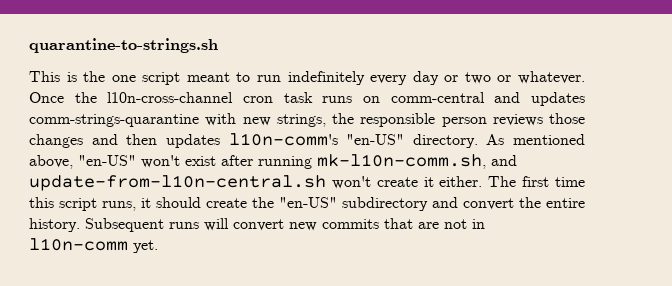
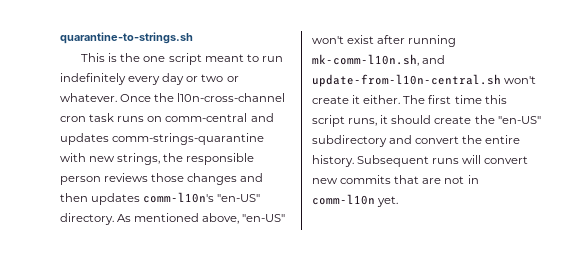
[228,133,338,146] l10n-comm's -> [143,192,215,203] comm-l10n's
[317,154,486,169] mk-l10n-comm.sh, -> [312,54,419,66] mk-comm-l10n.sh,
[29,238,128,251] l10n-comm -> [312,194,375,205] comm-l10n

